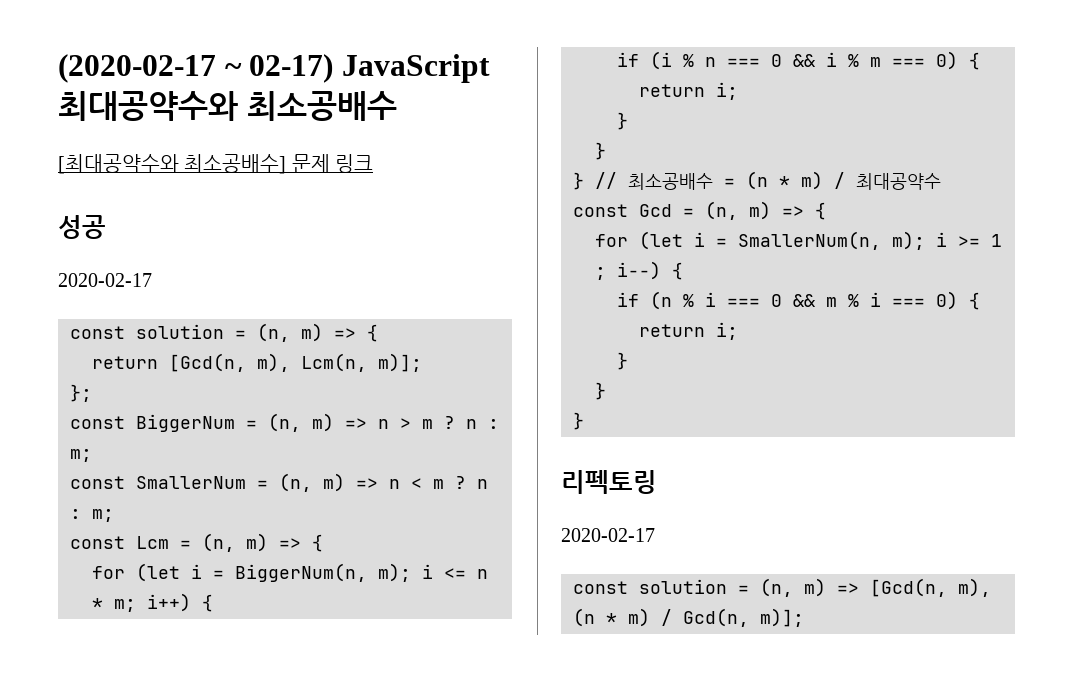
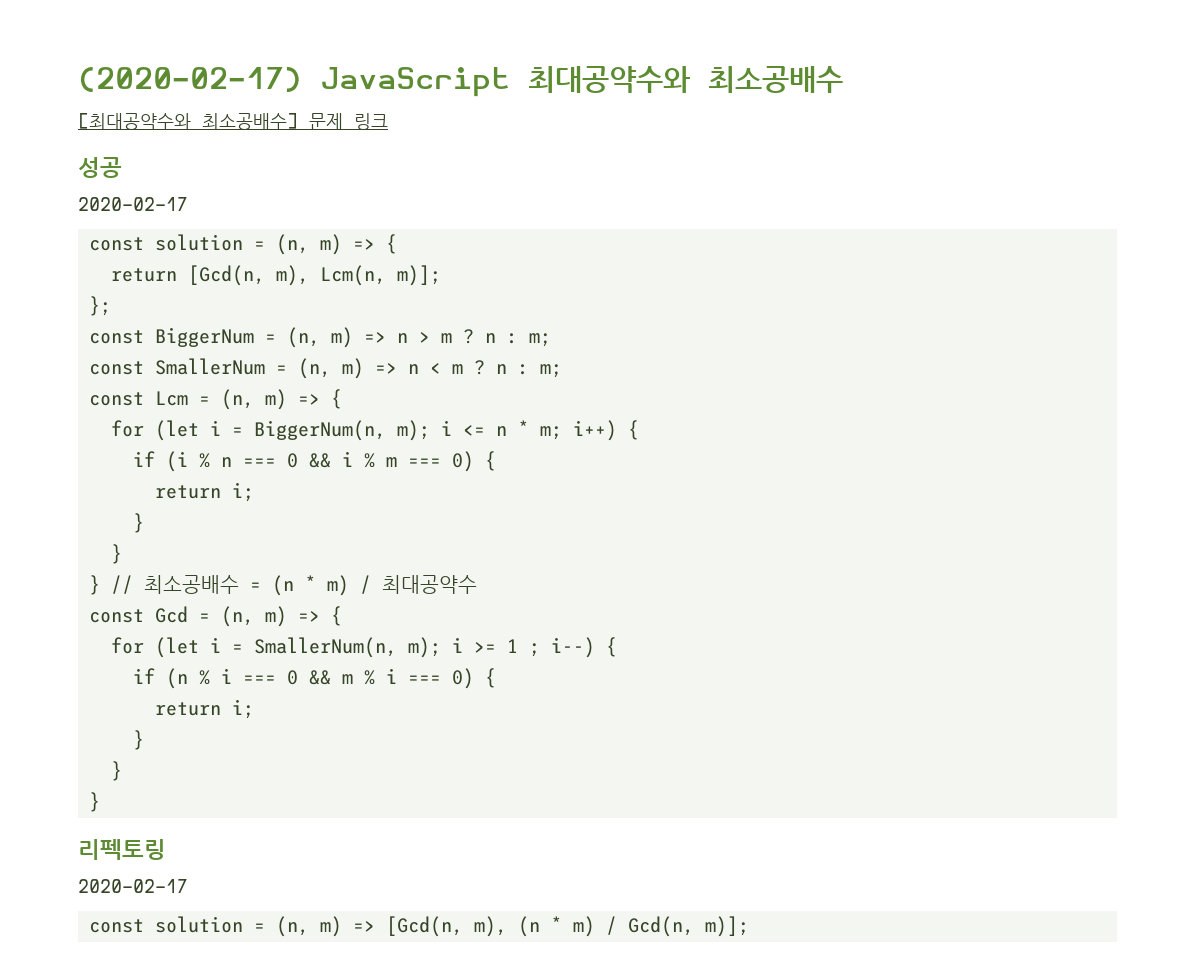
[58,54,334,83] (2020-02-17 ~ 02-17) -> [78,67,302,92] (2020-02-17)

